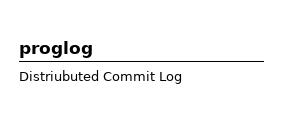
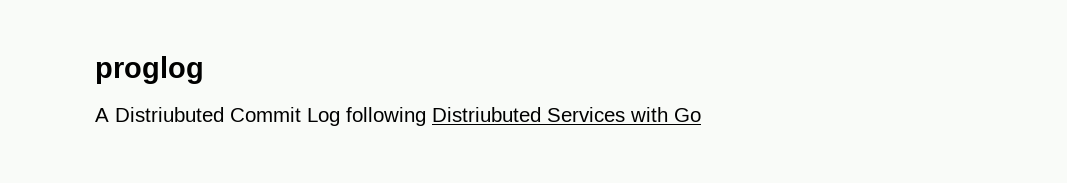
(93, 49) none -> [95,108,109,122] A
(182, 78) none -> [346,107,701,126] following Distriubuted Services with Go

